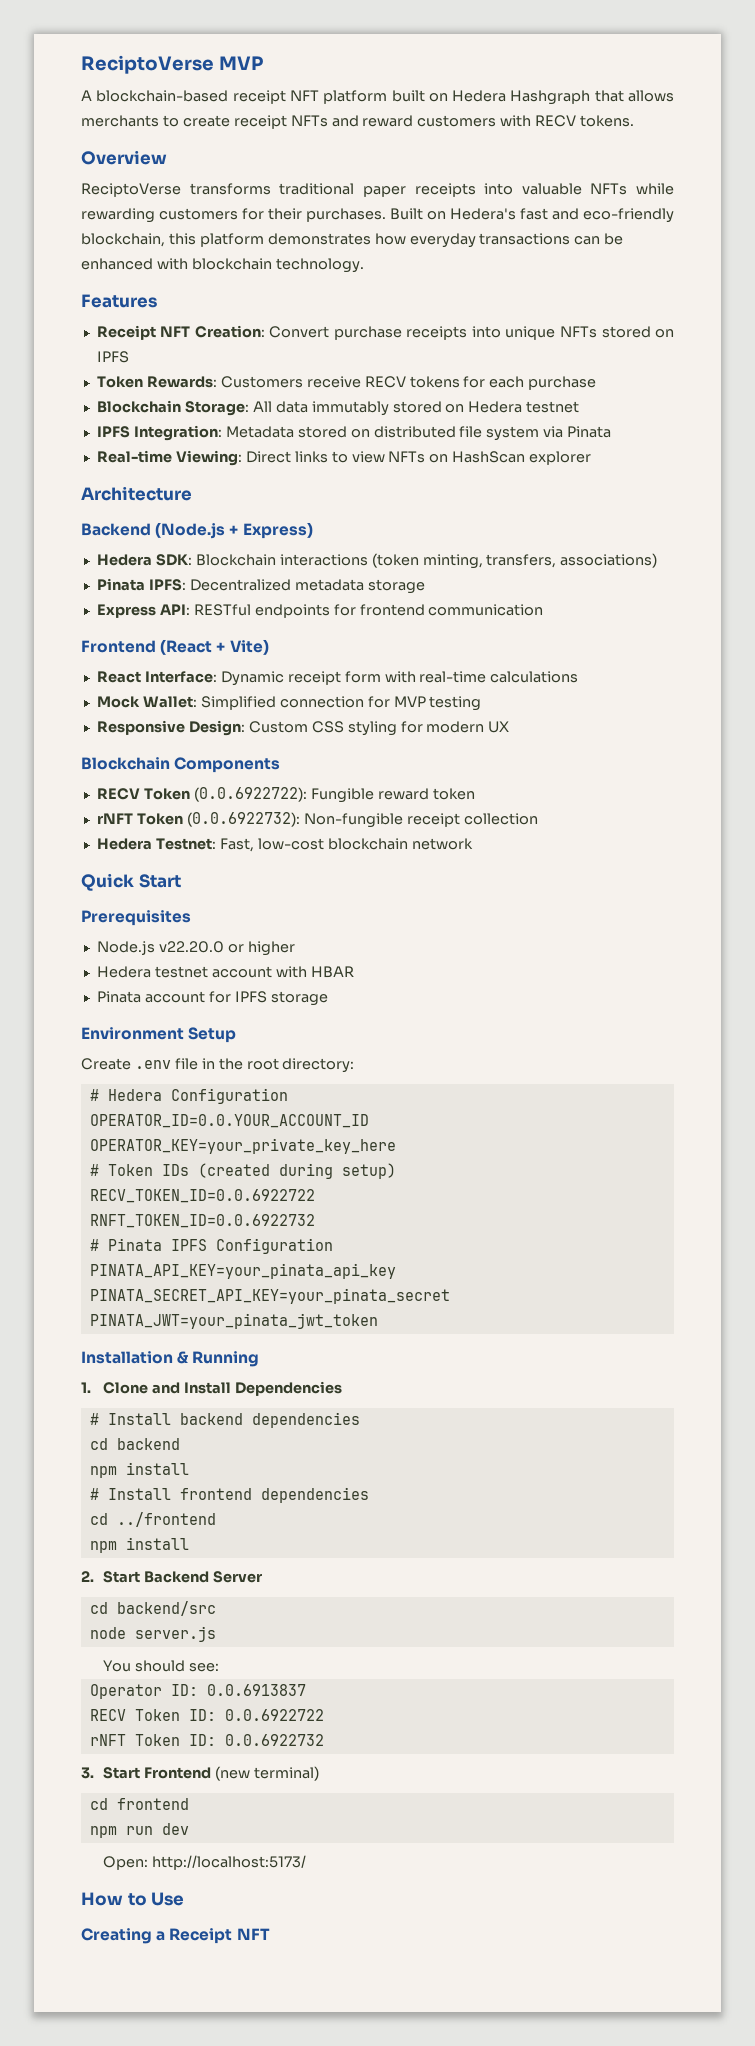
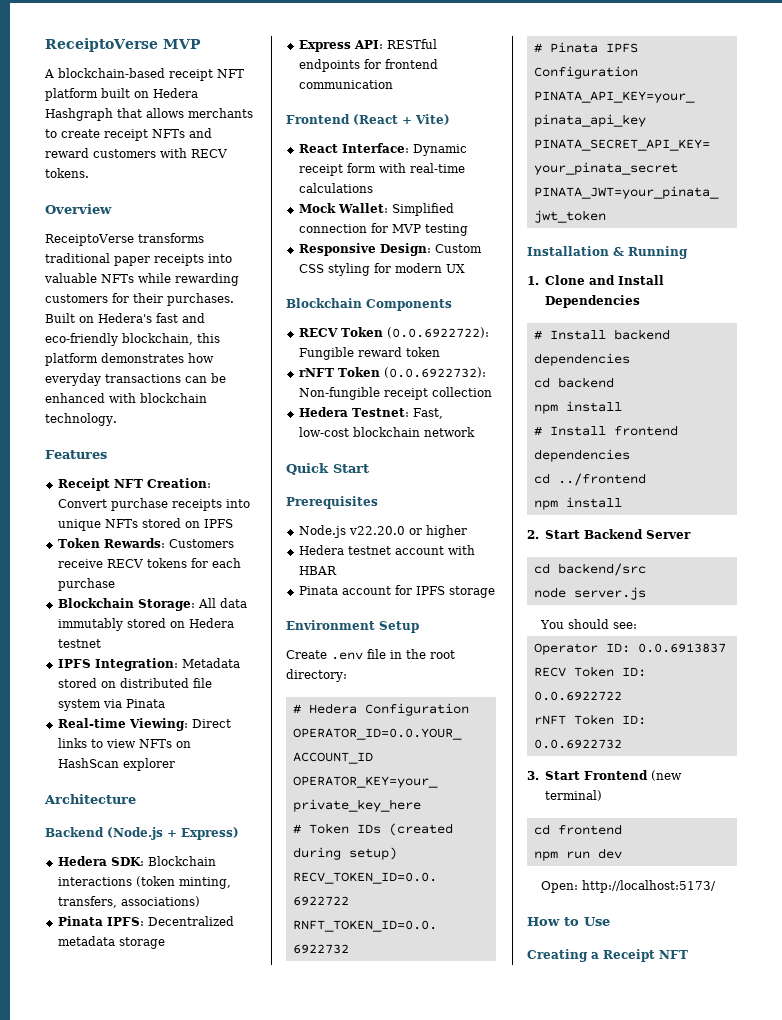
[81,55,214,74] ReciptoVerse -> [45,38,158,52] ReceiptoVerse
[81,183,181,197] ReciptoVerse -> [45,234,134,246] ReceiptoVerse

